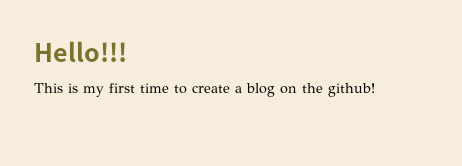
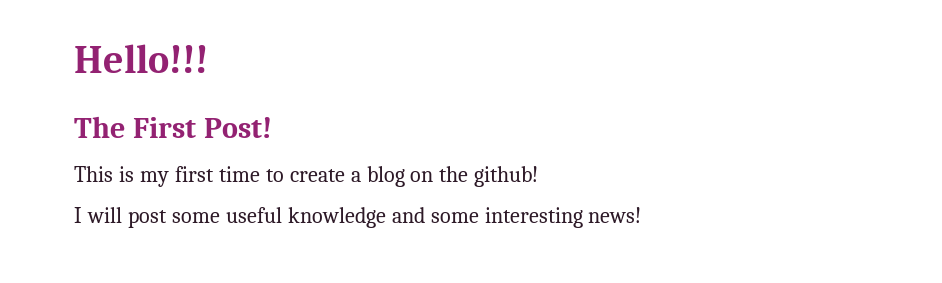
(127, 51) none -> [74,116,272,138] // The First Post!
(375, 90) none -> [74,207,642,228] // I will post some useful knowledge and some interesting news!

